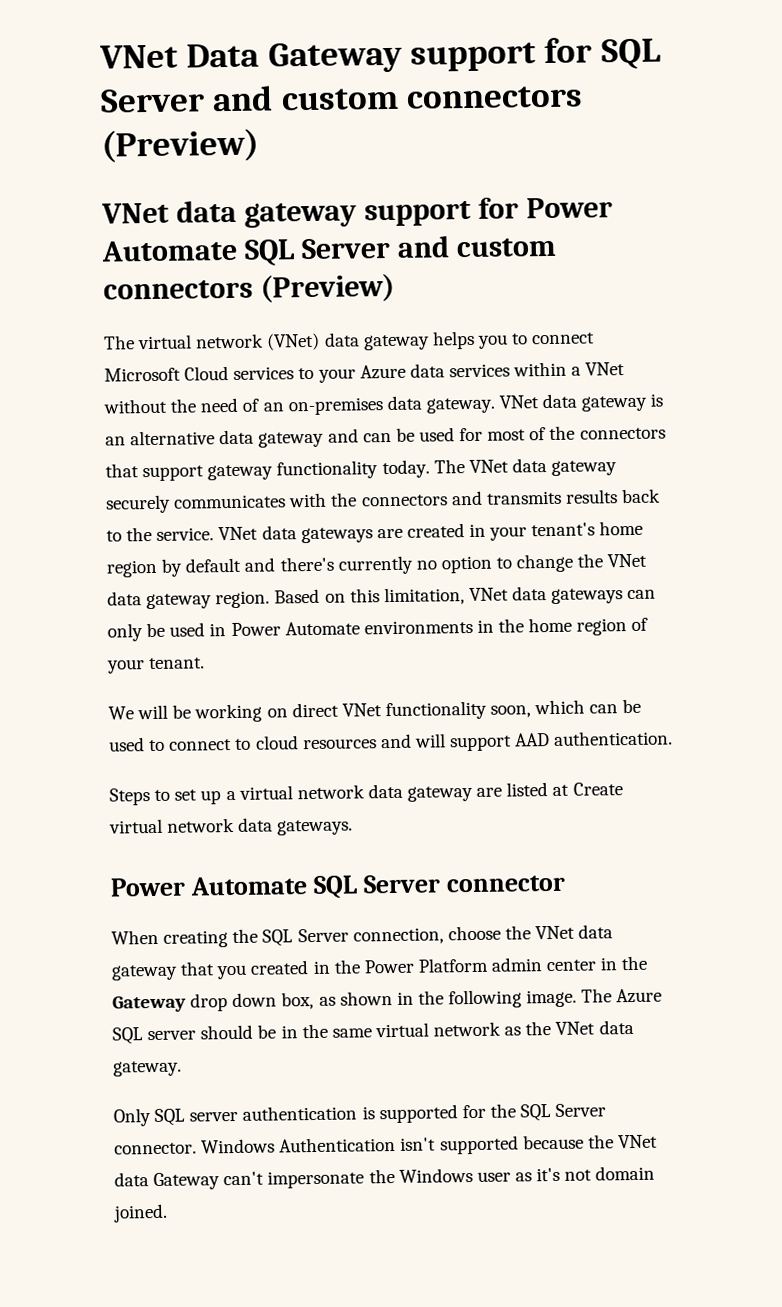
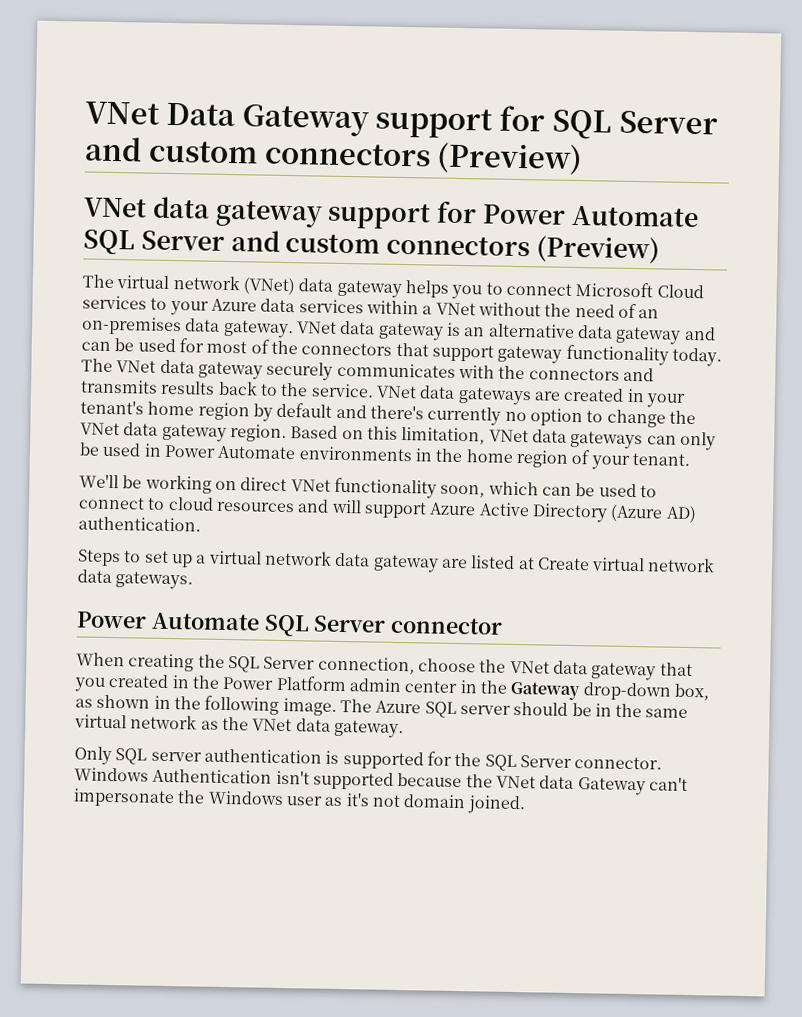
[108,704,169,720] We will -> [79,474,119,489] We'll
[515,733,551,747] AAD -> [429,502,697,524] Azure Active Directory (Azure AD)
[190,992,278,1012] drop down -> [582,682,672,701] drop-down

